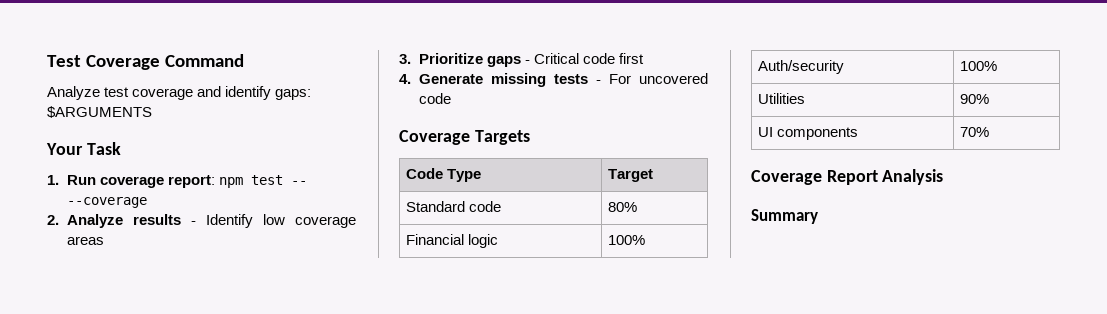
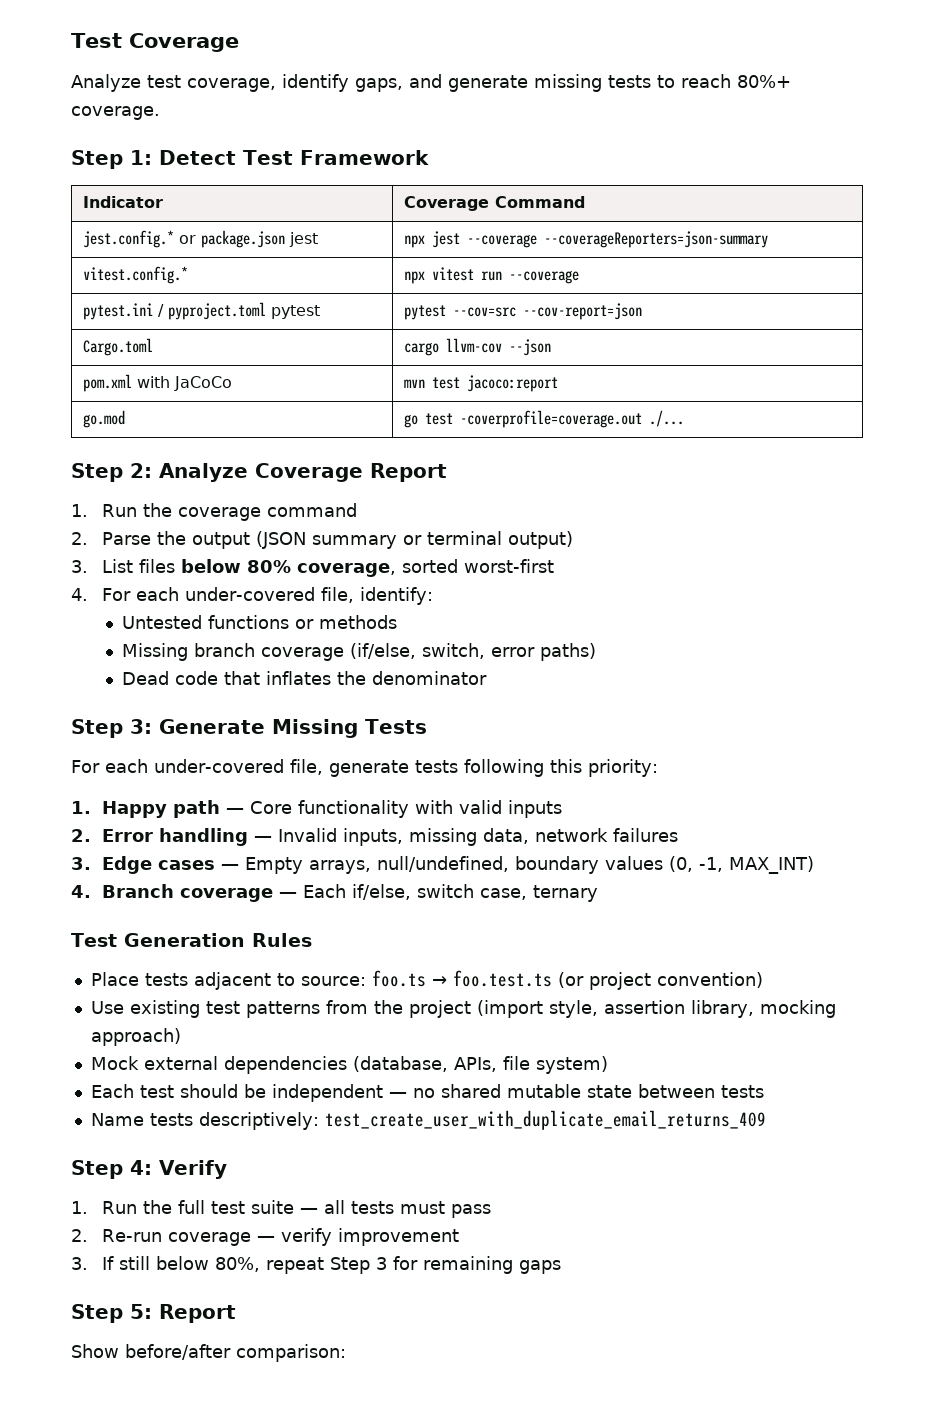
[164,54,244,67] Command -> (239, 42) none
[132,86,312,100] [47,106,152,118] [46,142,121,155] [47,175,307,188] [66,197,147,208] [47,214,356,228] [66,236,104,245] [399,53,644,67] [399,73,708,87] [418,93,451,104] [399,130,530,145] [406,168,482,182] [608,169,654,182] [406,201,502,212] [608,202,638,212] [406,234,499,248] [608,235,646,245] [758,60,845,74] [960,61,998,71] [758,93,806,104] [960,94,990,104] [758,127,859,140] [960,127,990,137] [751,169,944,185] [751,209,818,224] coverage and identify gaps: $ARGUMENTS // Your Task // 1. Run coverage report: npm test -- --coverage // 2. Analyze results - Identify low coverage areas // 3. Prioritize gaps - Critical code first // 4. Generate missing tests - For uncovered code // Coverage Targets // Code Type | Target // Standard code | 80% // Financial logic | 100% // Auth/security | 100% // Utilities | 90% // UI components | 70% // Coverage Report Analysis // Summary -> [187,74,791,92] [71,106,160,120] [71,150,429,169] [83,196,164,208] [404,196,586,211] [83,230,319,248] [404,231,769,248] [83,266,189,284] [404,267,580,284] [83,302,321,320] [404,303,643,320] [83,338,154,356] [404,338,552,356] [83,374,233,392] [404,375,559,392] [83,410,126,428] [404,410,685,428] [71,463,447,482] [71,503,357,521] [71,531,573,549] [71,559,554,577] [71,587,433,605] [121,615,397,629] [121,643,596,661] [121,671,487,685] [71,719,427,738] [71,759,658,777] [71,800,562,818] [71,828,678,846] [71,856,814,874] [71,884,598,902] [71,933,312,947] [90,970,763,990] [90,1000,836,1018] [90,1028,181,1046] [90,1056,608,1074] [90,1084,764,1102] [90,1110,766,1130] [71,1160,227,1179] [71,1200,491,1218] [71,1228,459,1246] [71,1256,561,1274] [71,1304,236,1323] [71,1344,346,1362] coverage, identify gaps, and generate missing tests to reach 80%+ coverage. // Step 1: Detect Test Framework // Indicator | Coverage Command // jest.config.* or package.json jest | npx jest --coverage --coverageReporters=json-summary // vitest.config.* | npx vitest run --coverage // pytest.ini / pyproject.toml pytest | pytest --cov=src --cov-report=json // Cargo.toml | cargo llvm-cov --json // pom.xml with JaCoCo | mvn test jacoco:report // go.mod | go test -coverprofile=coverage.out ./... // Step 2: Analyze Coverage Report // 1. Run the coverage command // 2. Parse the output (JSON summary or terminal output) // 3. List files below 80% coverage, sorted worst-first // 4. For each under-covered file, identify: // Untested functions or methods // Missing branch coverage (if/else, switch, error paths) // Dead code that inflates the denominator // Step 3: Generate Missing Tests // For each under-covered file, generate tests following this priority: // 1. Happy path — Core functionality with valid inputs // 2. Error handling — Invalid inputs, missing data, network failures // 3. Edge cases — Empty arrays, null/undefined, boundary values (0, -1, MAX_INT) // 4. Branch coverage — Each if/else, switch case, ternary // Test Generation Rules // Place tests adjacent to source: foo.ts → foo.test.ts (or project convention) // Use existing test patterns from the project (import style, assertion library, mocking approach) // Mock external dependencies (database, APIs, file system) // Each test should be independent — no shared mutable state between tests // Name tests descriptively: test_create_user_with_duplicate_email_returns_409 // Step 4: Verify // 1. Run the full test suite — all tests must pass // 2. Re-run coverage — verify improvement // 3. If still below 80%, repeat Step 3 for remaining gaps // Step 5: Report // Show before/after comparison:

